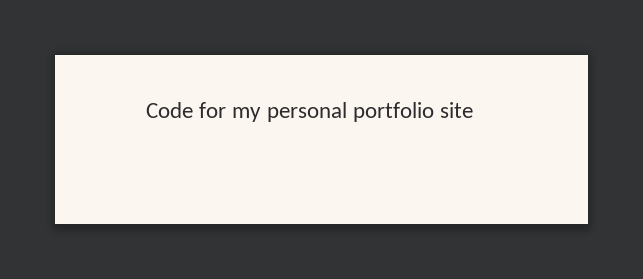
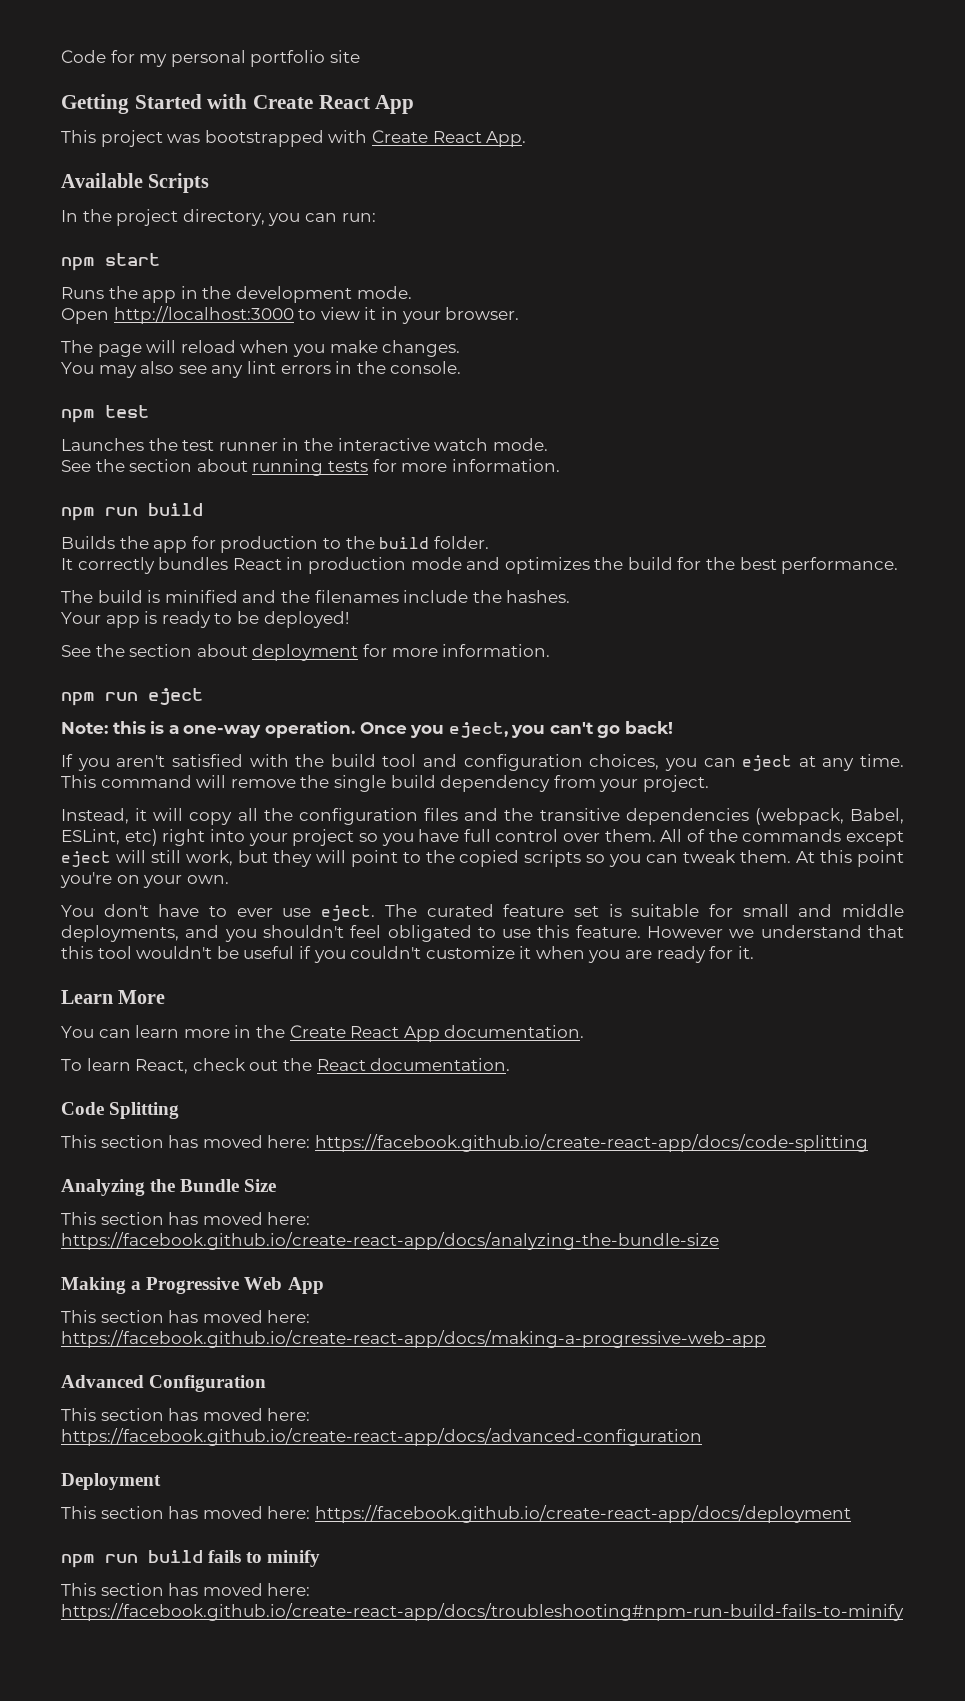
(474, 110) none -> [61,94,415,114] [61,130,527,147] [61,173,210,193] [61,209,376,226] [61,253,160,271] [61,286,412,303] [61,306,520,324] [61,340,461,357] [61,361,462,378] [61,405,149,423] [61,438,548,451] [61,459,560,476] [61,503,203,521] [61,536,489,553] [61,557,899,574] [61,590,571,603] [61,611,349,628] [61,644,551,661] [61,688,203,706] [61,721,674,738] [61,754,904,771] [61,775,709,792] [61,808,904,825] [61,829,904,846] [61,850,904,867] [60,872,229,888] [61,904,904,921] [61,925,904,942] [61,946,754,963] [61,990,166,1004] [61,1025,585,1042] [61,1058,511,1074] [61,1102,180,1119] [61,1134,868,1152] [61,1179,277,1196] [61,1212,311,1225] [61,1232,719,1250] [61,1277,324,1294] [61,1310,311,1323] [61,1330,766,1348] [61,1375,267,1392] [61,1408,311,1421] [61,1428,702,1446] [61,1473,161,1490] [61,1505,851,1523] [61,1550,321,1568] [61,1583,311,1596] [61,1603,904,1621] // Getting Started with Create React App // This project was bootstrapped with Create React App. // Available Scripts // In the project directory, you can run: // npm start // Runs the app in the development mode. // Open http://localhost:3000 to view it in your browser. // The page will reload when you make changes. // You may also see any lint errors in the console. // npm test // Launches the test runner in the interactive watch mode. // See the section about running tests for more information. // npm run build // Builds the app for production to the build folder. // It correctly bundles React in production mode and optimizes the build for the best performance. // The build is minified and the filenames include the hashes. // Your app is ready to be deployed! // See the section about deployment for more information. // npm run eject // Note: this is a one-way operation. Once you eject, you can't go back! // If you aren't satisfied with the build tool and configuration choices, you can eject at any time. This command will remove the single build dependency from your project. // Instead, it will copy all the configuration files and the transitive dependencies (webpack, Babel, ESLint, etc) right into your project so you have full control over them. All of the commands except eject will still work, but they will point to the copied scripts so you can tweak them. At this point you're on your own. // You don't have to ever use eject. The curated feature set is suitable for small and middle deployments, and you shouldn't feel obligated to use this feature. However we understand that this tool wouldn't be useful if you couldn't customize it when you are ready for it. // Learn More // You can learn more in the Create React App documentation. // To learn React, check out the React documentation. // Code Splitting // This section has moved here: https://facebook.github.io/create-react-app/docs/code-splitting // Analyzing the Bundle Size // This section has moved here: https://facebook.github.io/create-react-app/docs/analyzing-the-bundle-size // Making a Progressive Web App // This section has moved here: https://facebook.github.io/create-react-app/docs/making-a-progressive-web-app // Advanced Configuration // This section has moved here: https://facebook.github.io/create-react-app/docs/advanced-configuration // Deployment // This section has moved here: https://facebook.github.io/create-react-app/docs/deployment // npm run build fails to minify // This section has moved here: https://facebook.github.io/create-react-app/docs/troubleshooting#npm-run-build-fails-to-minify

